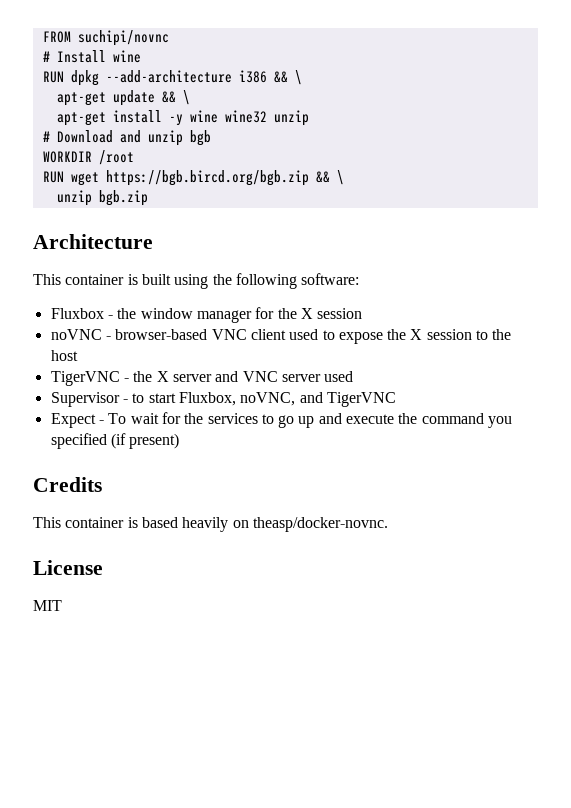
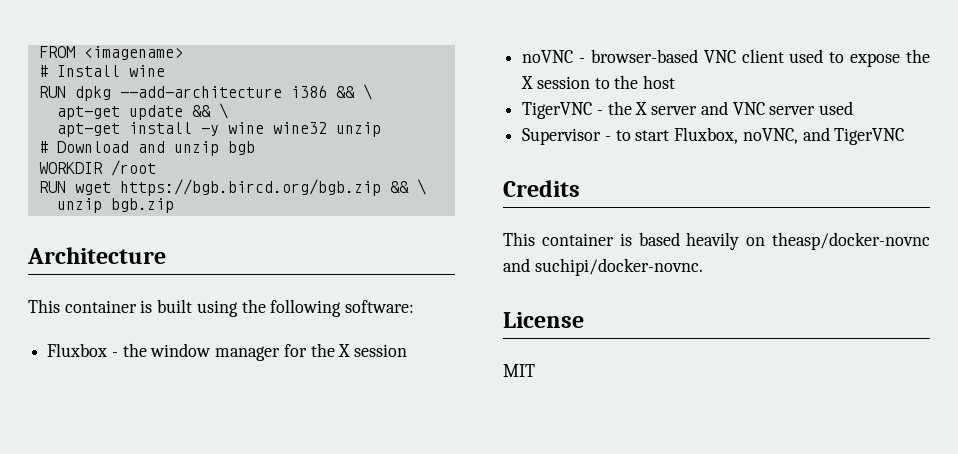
[77,30,169,46] suchipi/novnc -> [83,46,183,60] <imagename>
[50,412,513,428] [50,433,180,449] // Expect - To wait for the services to go up and execute the command you specified (if present) -> (905, 136) none
[252,517,388,532] theasp/docker-novnc. -> [772,232,930,250] [503,258,703,276] theasp/docker-novnc and suchipi/docker-novnc.

